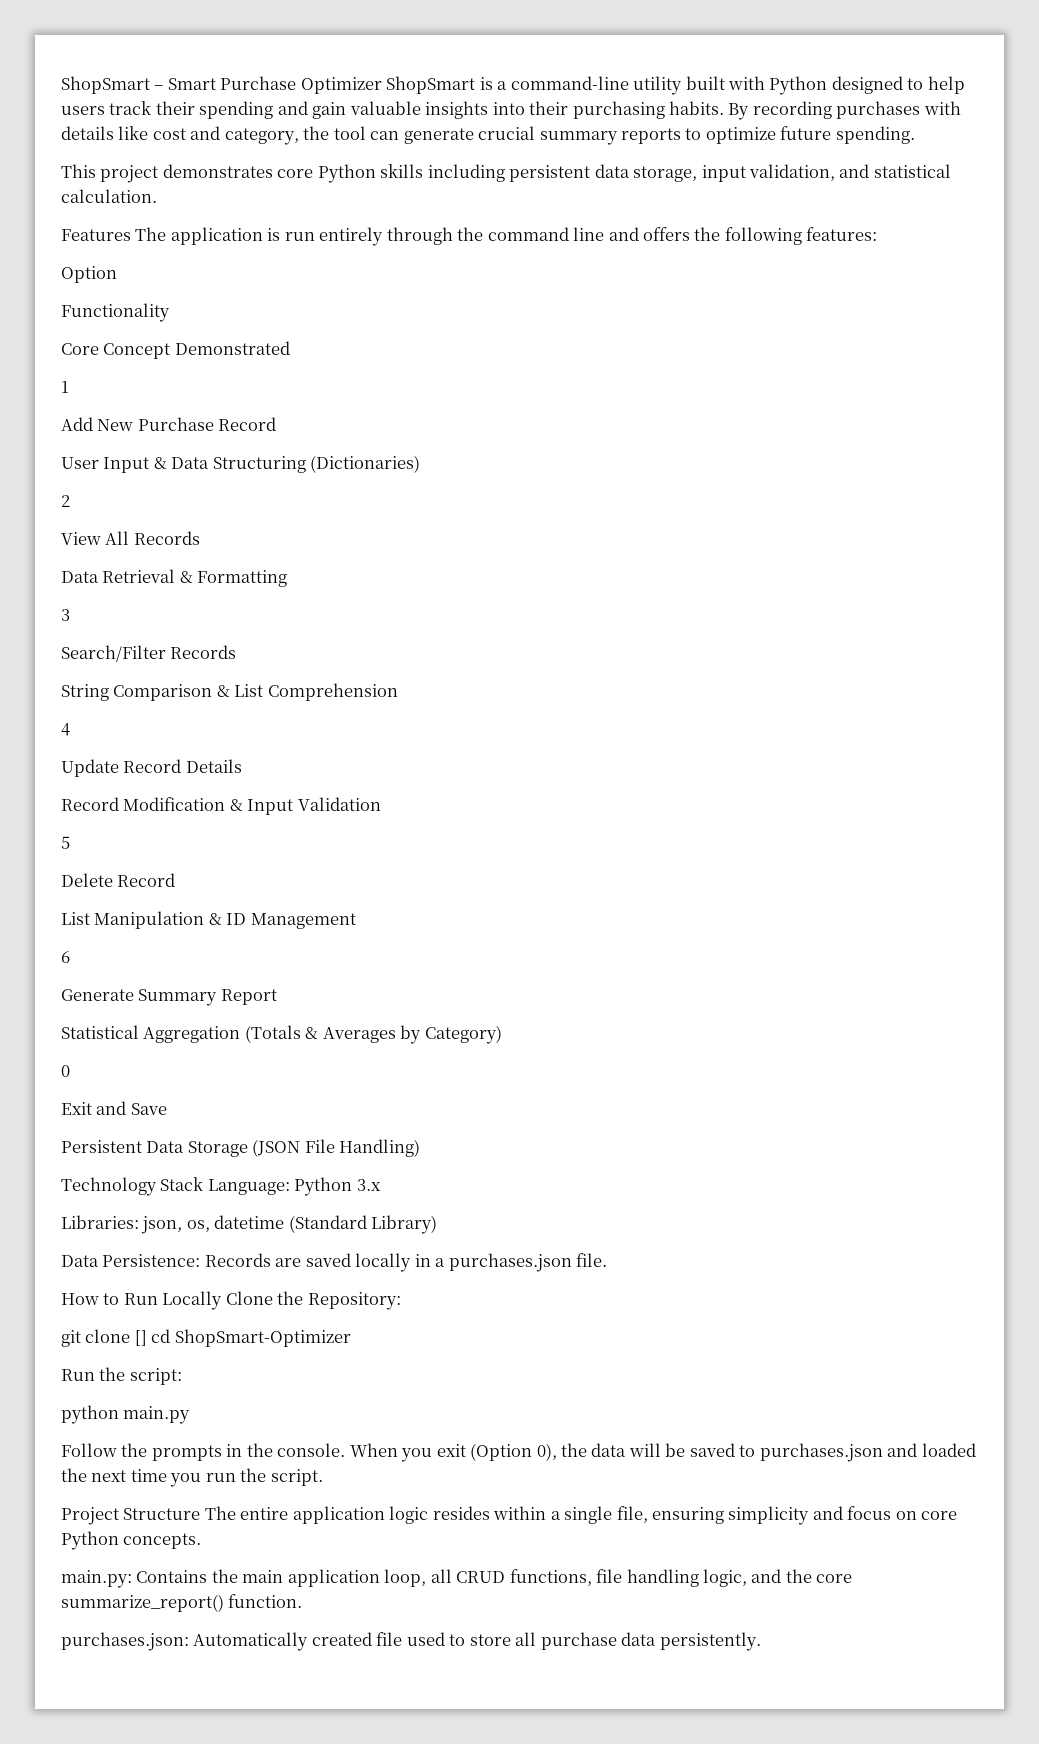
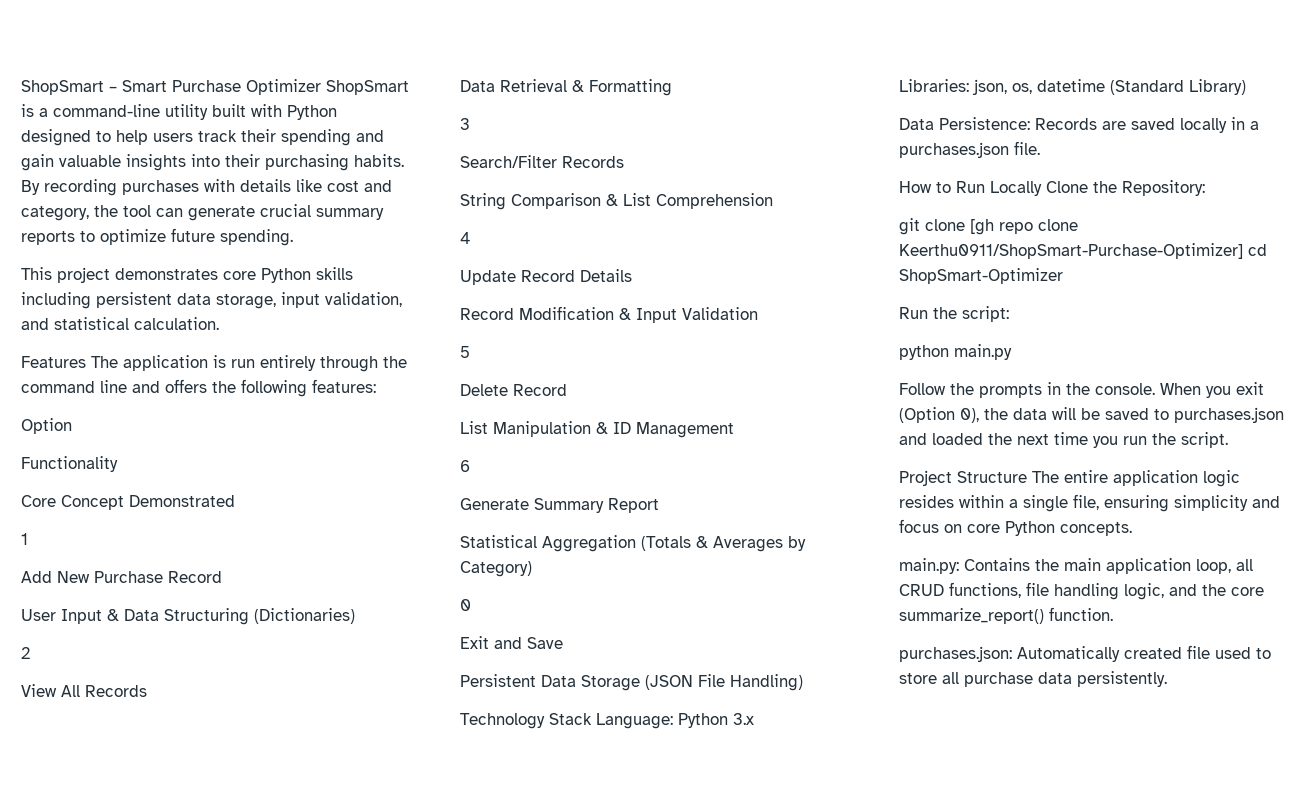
[134,1330,147,1346] [] -> [970,219,1078,235] [899,243,1243,259] [gh repo clone Keerthu0911/ShopSmart-Purchase-Optimizer]

